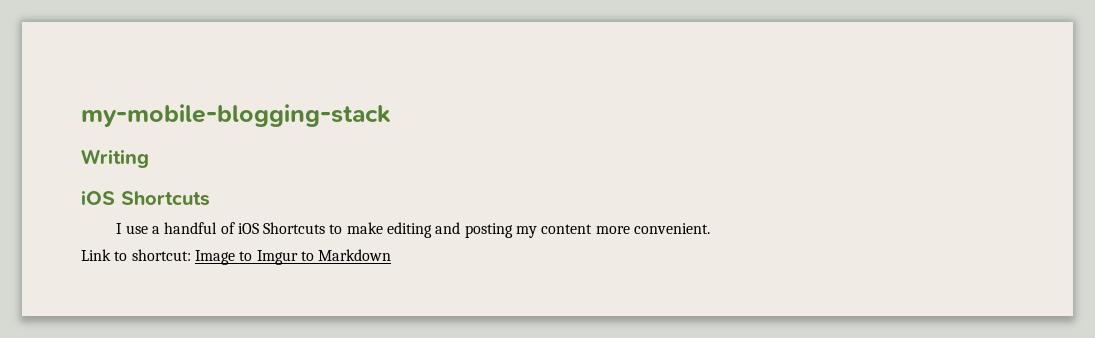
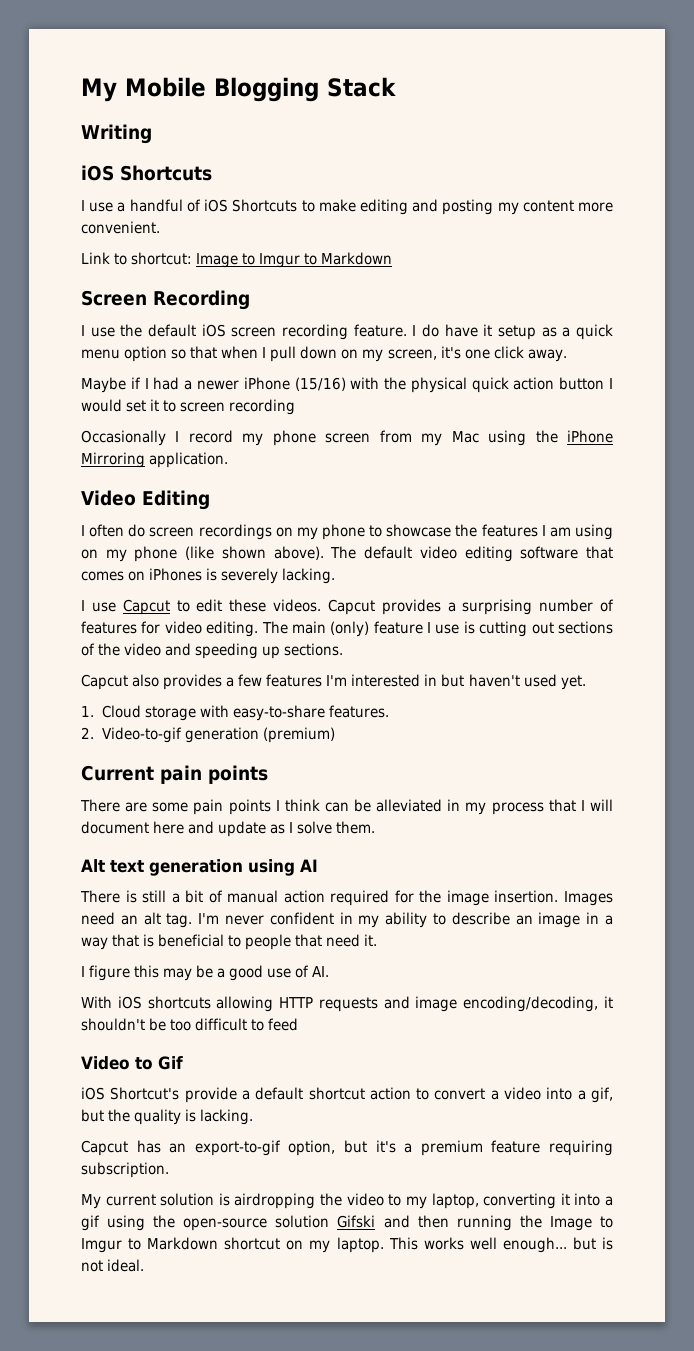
[81,104,391,127] my-mobile-blogging-stack -> [81,77,396,102] My Mobile Blogging Stack
(392, 255) none -> [81,290,250,310] [81,324,614,340] [81,346,567,362] [81,377,613,393] [81,399,296,415] [81,430,613,446] [81,452,229,468] [81,490,210,510] [81,524,614,540] [81,546,614,562] [81,568,336,584] [81,599,614,615] [81,621,613,637] [81,643,344,659] [81,674,586,690] [81,705,390,721] [81,727,336,743] [81,765,268,784] [80,799,613,815] [81,821,376,837] [81,859,318,876] [80,890,614,906] [81,912,613,928] [81,934,378,950] [81,965,330,981] [81,996,613,1012] [81,1018,299,1031] [81,1056,183,1070] [81,1087,614,1103] [81,1109,254,1125] [81,1140,614,1156] [81,1162,169,1178] [81,1193,614,1209] [81,1215,614,1231] [81,1237,613,1253] [81,1259,145,1272] // Screen Recording // I use the default iOS screen recording feature. I do have it setup as a quick menu option so that when I pull down on my screen, it's one click away. // Maybe if I had a newer iPhone (15/16) with the physical quick action button I would set it to screen recording // Occasionally I record my phone screen from my Mac using the iPhone Mirroring application. // Video Editing // I often do screen recordings on my phone to showcase the features I am using on my phone (like shown above). The default video editing software that comes on iPhones is severely lacking. // I use Capcut to edit these videos. Capcut provides a surprising number of features for video editing. The main (only) feature I use is cutting out sections of the video and speeding up sections. // Capcut also provides a few features I'm interested in but haven't used yet. // 1. Cloud storage with easy-to-share features. // 2. Video-to-gif generation (premium) // Current pain points // There are some pain points I think can be alleviated in my process that I will document here and update as I solve them. // Alt text generation using AI // There is still a bit of manual action required for the image insertion. Images need an alt tag. I'm never confident in my ability to describe an image in a way that is beneficial to people that need it. // I figure this may be a good use of AI. // With iOS shortcuts allowing HTTP requests and image encoding/decoding, it shouldn't be too difficult to feed // Video to Gif // iOS Shortcut's provide a default shortcut action to convert a video into a gif, but the quality is lacking. // Capcut has an export-to-gif option, but it's a premium feature requiring subscription. // My current solution is airdropping the video to my laptop, converting it into a gif using the open-source solution Gifski and then running the Image to Imgur to Markdown shortcut on my laptop. This works well enough... but is not ideal.

